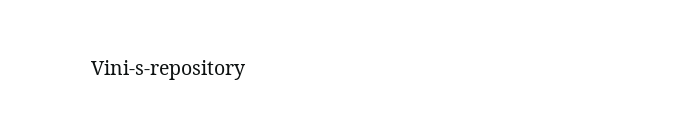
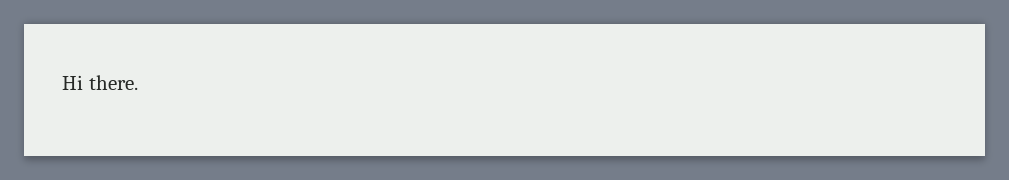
[91,60,246,80] Vini-s-repository -> [62,75,138,90] Hi there.

